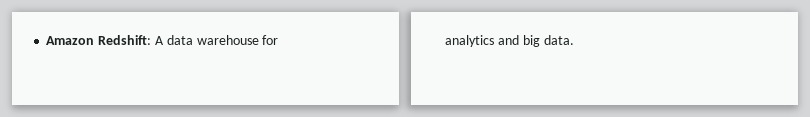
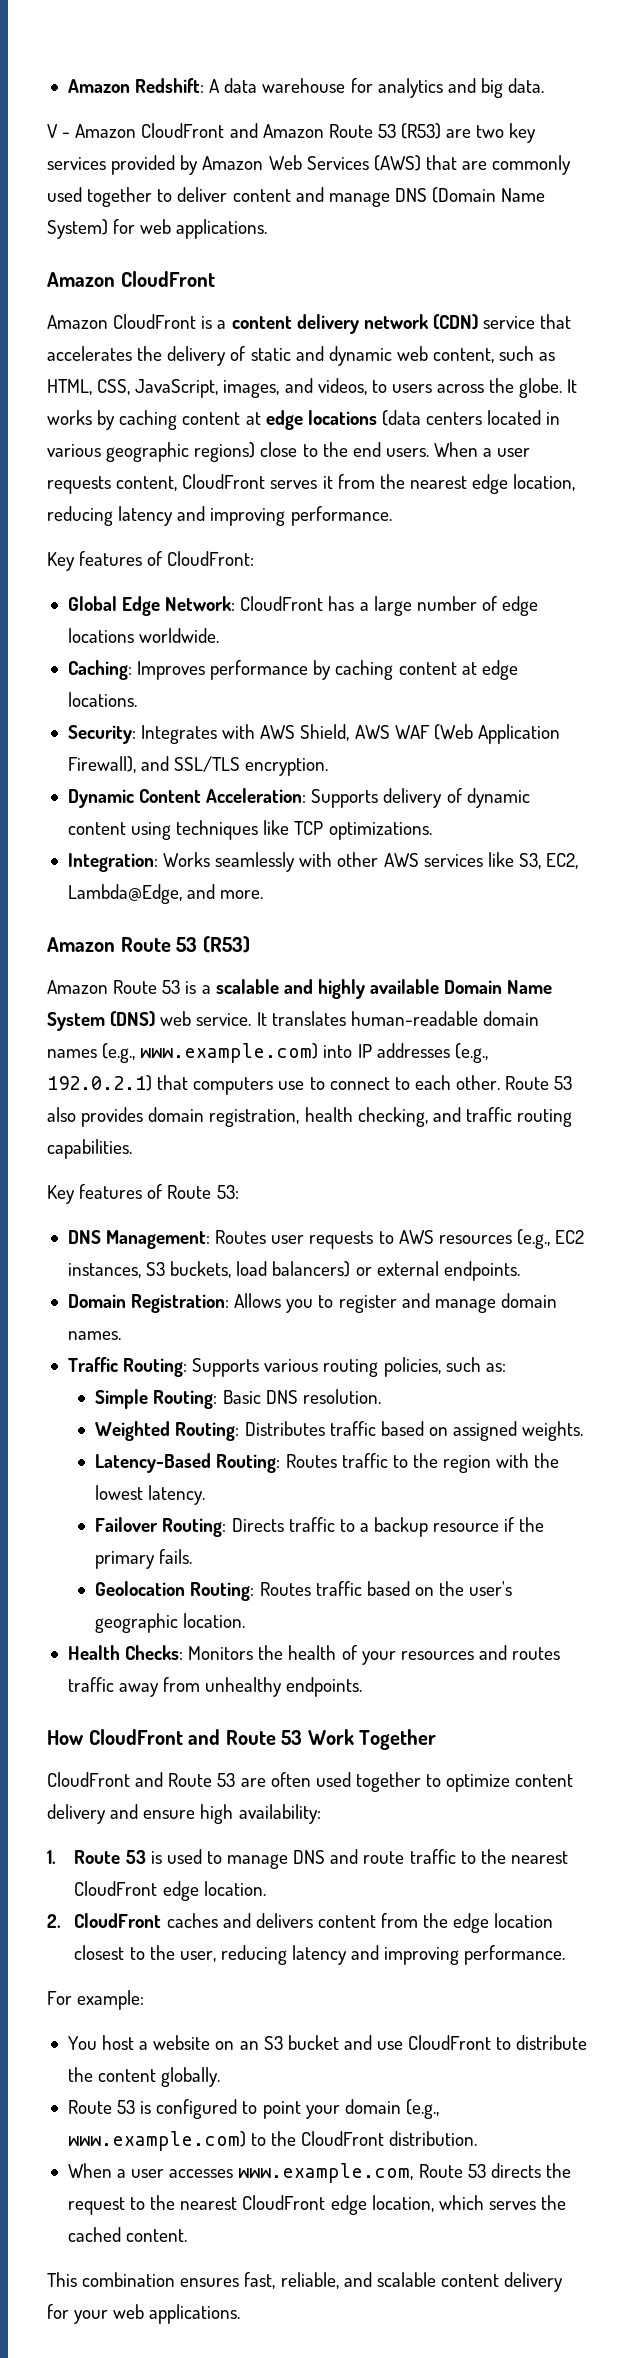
(574, 40) none -> [47,123,537,143] [47,155,572,175] [47,187,546,207] [47,219,268,239] [47,271,215,287] [47,314,572,334] [47,346,556,366] [47,378,578,398] [47,410,561,430] [47,442,531,462] [47,474,576,494] [47,506,392,526] [47,551,255,571] [67,596,539,616] [67,628,220,643] [67,660,518,680] [67,692,137,707] [67,724,560,744] [67,756,329,776] [67,788,530,808] [67,820,432,840] [67,852,579,872] [67,884,264,904] [47,936,250,953] [47,979,553,999] [47,1011,539,1031] [47,1043,488,1063] [47,1075,573,1095] [47,1107,573,1127] [47,1139,132,1159] [47,1184,239,1204] [67,1229,585,1249] [67,1261,520,1281] [67,1293,557,1313] [67,1331,121,1340] [67,1357,506,1377] [95,1389,381,1409] [95,1421,584,1441] [95,1453,560,1473] [95,1485,206,1505] [95,1517,545,1537] [95,1549,193,1569] [95,1581,513,1601] [95,1613,246,1633] [67,1645,561,1665] [67,1677,363,1697] [47,1729,437,1750] [47,1772,574,1792] [47,1804,321,1824] [47,1849,568,1869] [74,1881,266,1901] [47,1913,554,1933] [74,1945,566,1965] [47,1990,145,2010] [67,2035,588,2050] [67,2067,221,2087] [67,2099,439,2119] [67,2131,478,2151] [67,2163,571,2183] [67,2195,567,2215] [67,2227,188,2242] [47,2272,564,2292] [47,2304,241,2324] // V - Amazon CloudFront and Amazon Route 53 (R53) are two key services provided by Amazon Web Services (AWS) that are commonly used together to deliver content and manage DNS (Domain Name System) for web applications. // Amazon CloudFront // Amazon CloudFront is a content delivery network (CDN) service that accelerates the delivery of static and dynamic web content, such as HTML, CSS, JavaScript, images, and videos, to users across the globe. It works by caching content at edge locations (data centers located in various geographic regions) close to the end users. When a user requests content, CloudFront serves it from the nearest edge location, reducing latency and improving performance. // Key features of CloudFront: // Global Edge Network: CloudFront has a large number of edge locations worldwide. // Caching: Improves performance by caching content at edge locations. // Security: Integrates with AWS Shield, AWS WAF (Web Application Firewall), and SSL/TLS encryption. // Dynamic Content Acceleration: Supports delivery of dynamic content using techniques like TCP optimizations. // Integration: Works seamlessly with other AWS services like S3, EC2, Lambda@Edge, and more. // Amazon Route 53 (R53) // Amazon Route 53 is a scalable and highly available Domain Name System (DNS) web service. It translates human-readable domain names (e.g., www.example.com) into IP addresses (e.g., 192.0.2.1) that computers use to connect to each other. Route 53 also provides domain registration, health checking, and traffic routing capabilities. // Key features of Route 53: // DNS Management: Routes user requests to AWS resources (e.g., EC2 instances, S3 buckets, load balancers) or external endpoints. // Domain Registration: Allows you to register and manage domain names. // Traffic Routing: Supports various routing policies, such as: // Simple Routing: Basic DNS resolution. // Weighted Routing: Distributes traffic based on assigned weights. // Latency-Based Routing: Routes traffic to the region with the lowest latency. // Failover Routing: Directs traffic to a backup resource if the primary fails. // Geolocation Routing: Routes traffic based on the user's geographic location. // Health Checks: Monitors the health of your resources and routes traffic away from unhealthy endpoints. // How CloudFront and Route 53 Work Together // CloudFront and Route 53 are often used together to optimize content delivery and ensure high availability: // 1. Route 53 is used to manage DNS and route traffic to the nearest CloudFront edge location. // 2. CloudFront caches and delivers content from the edge location closest to the user, reducing latency and improving performance. // For example: // You host a website on an S3 bucket and use CloudFront to distribute the content globally. // Route 53 is configured to point your domain (e.g., www.example.com) to the CloudFront distribution. // When a user accesses www.example.com, Route 53 directs the request to the nearest CloudFront edge location, which serves the cached content. // This combination ensures fast, reliable, and scalable content delivery for your web applications.

